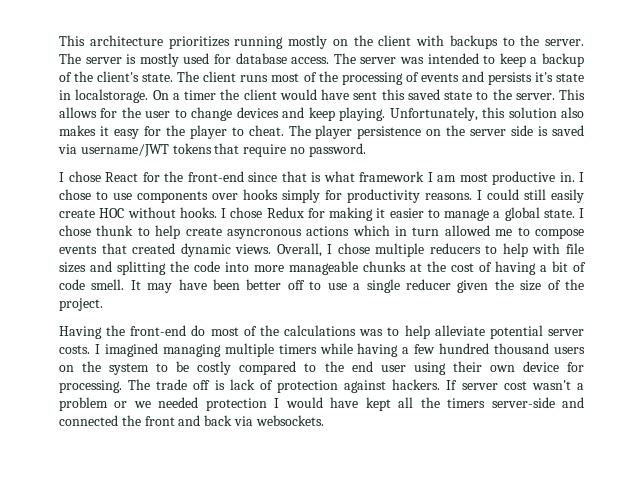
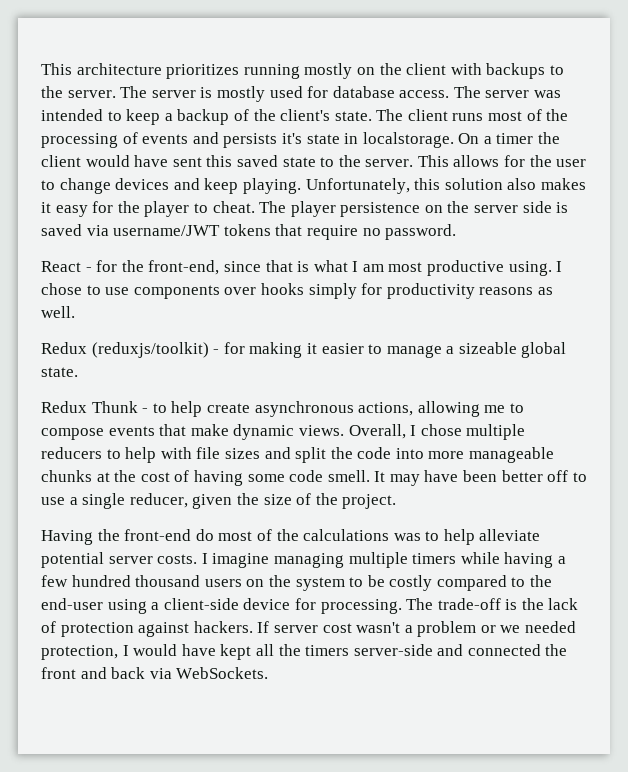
[59,171,244,182] I chose React for the front-end -> [41,260,220,275] React - for the front-end,
[359,171,424,182] framework -> (348, 266) none
[559,172,575,182] in. -> [508,261,552,276] using.
[425,189,584,203] [59,207,304,218] reasons. I could still easily create HOC without hooks. I chose Redux -> [479,287,553,295] [41,306,75,318] [41,342,220,358] reasons as well. // Redux (reduxjs/toolkit) -
(501, 214) none -> [458,342,517,354] sizeable
[579,208,584,218] [59,225,490,239] I chose thunk to help create asyncronous actions which in turn allowed -> [41,401,480,417] // Redux Thunk - to help create asynchronous actions, allowing
[132,243,176,254] created -> [190,424,229,436] make
[117,261,166,275] splitting -> [295,447,327,463] split
[540,261,586,272] a bit of -> [247,474,285,482] some
[405,279,451,290] reducer -> [129,493,188,508] reducer,
[104,343,158,357] imagined -> [212,553,270,568] imagine
[351,361,515,375] end user using their own -> [41,598,239,614] end-user using a client-side
[156,379,225,390] trade off is -> [437,598,544,610] trade-off is the
[205,398,267,411] protection -> [41,645,118,660] protection,
[255,415,324,426] websockets. -> [176,667,269,679] WebSockets.

